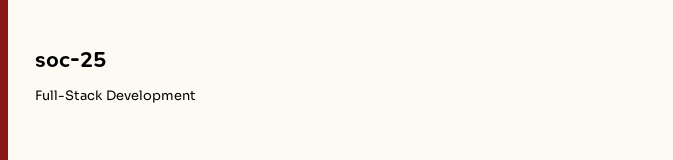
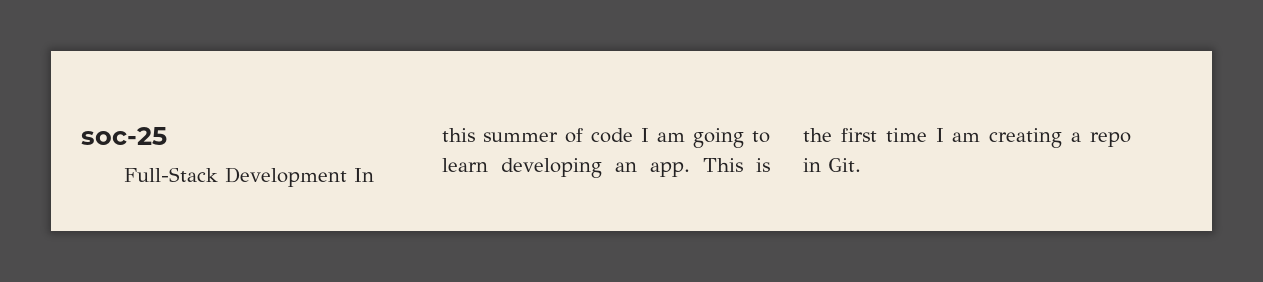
(196, 96) none -> [353,168,374,182] [442,128,770,148] [442,158,770,178] [803,128,1131,148] [803,158,861,172] In this summer of code I am going to learn developing an app. This is the first time I am creating a repo in Git.

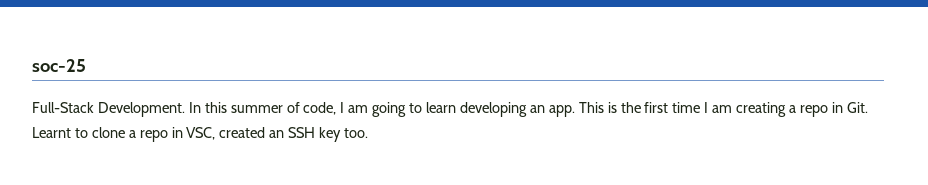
[224,167,347,187] Development -> [97,102,185,117] Development.
[591,128,633,143] code -> [303,102,337,115] code,
(861, 165) none -> [32,127,369,142] Learnt to clone a repo in VSC, created an SSH key too.

